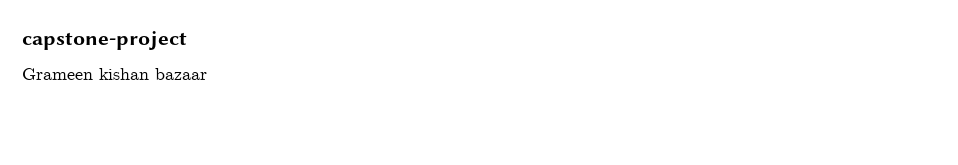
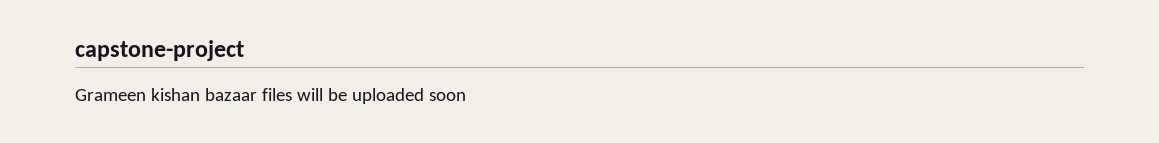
(207, 74) none -> [261,88,466,104] files will be uploaded soon

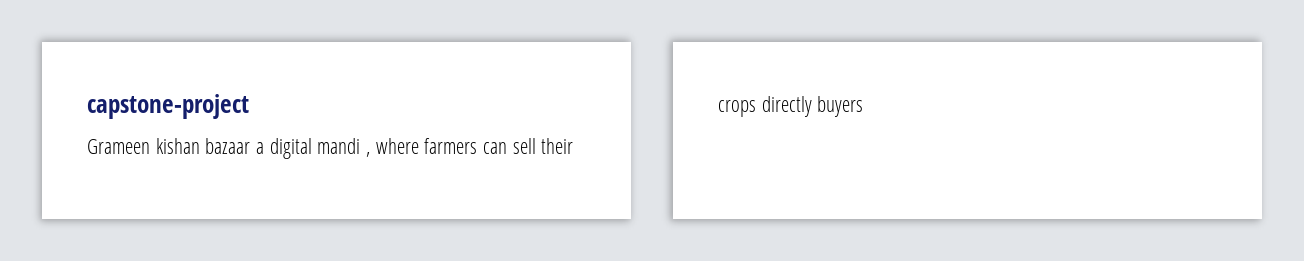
[261,88,466,104] files will be uploaded soon -> [256,138,574,159] [718,96,864,117] a digital mandi , where farmers can sell their crops directly buyers

